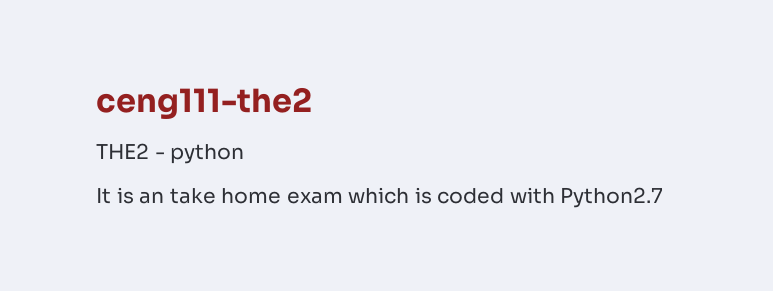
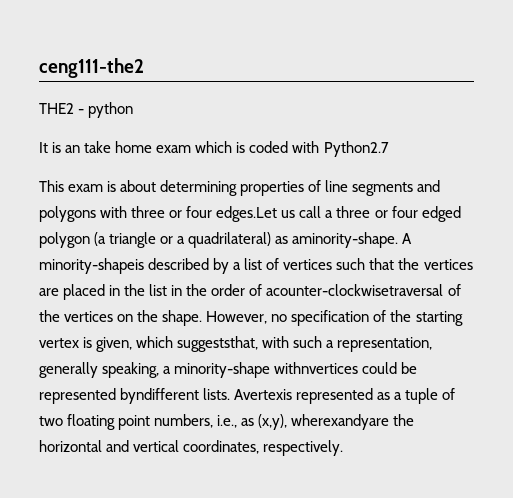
(664, 197) none -> [39,180,441,196] [39,206,461,222] [39,232,413,248] [39,258,473,274] [39,284,461,300] [39,310,463,326] [39,336,433,352] [39,362,418,378] [39,388,456,404] [39,414,415,430] [39,440,344,456] // This exam is about determining properties of line segments and polygons with three or four edges.Let us call a three or four edged polygon (a triangle or a quadrilateral) as aminority-shape. A minority-shapeis described by a list of vertices such that the vertices are placed in the list in the order of acounter-clockwisetraversal of the vertices on the shape. However, no specification of the starting vertex is given, which suggeststhat, with such a representation, generally speaking, a minority-shape withnvertices could be represented byndifferent lists. Avertexis represented as a tuple of two floating point numbers, i.e., as (x,y), wherexandyare the horizontal and vertical coordinates, respectively.

